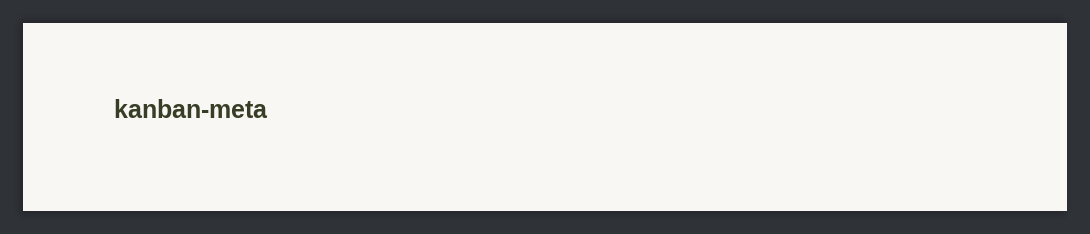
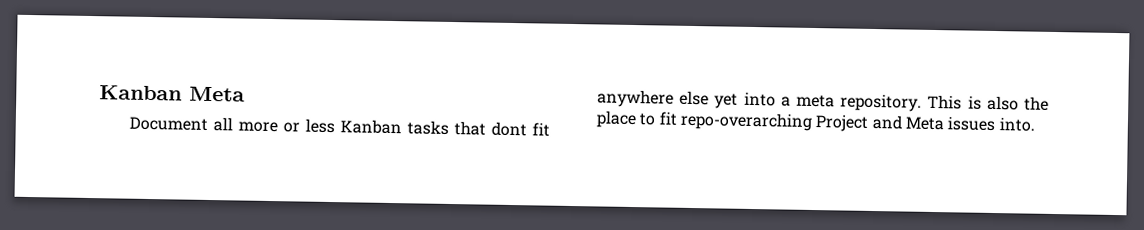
[114,99,268,118] kanban-meta -> [99,85,245,102] [128,116,550,137] [597,89,1049,112] [596,110,1036,132] Kanban Meta // Document all more or less Kanban tasks that dont fit anywhere else yet into a meta repository. This is also the place to fit repo-overarching Project and Meta issues into.

